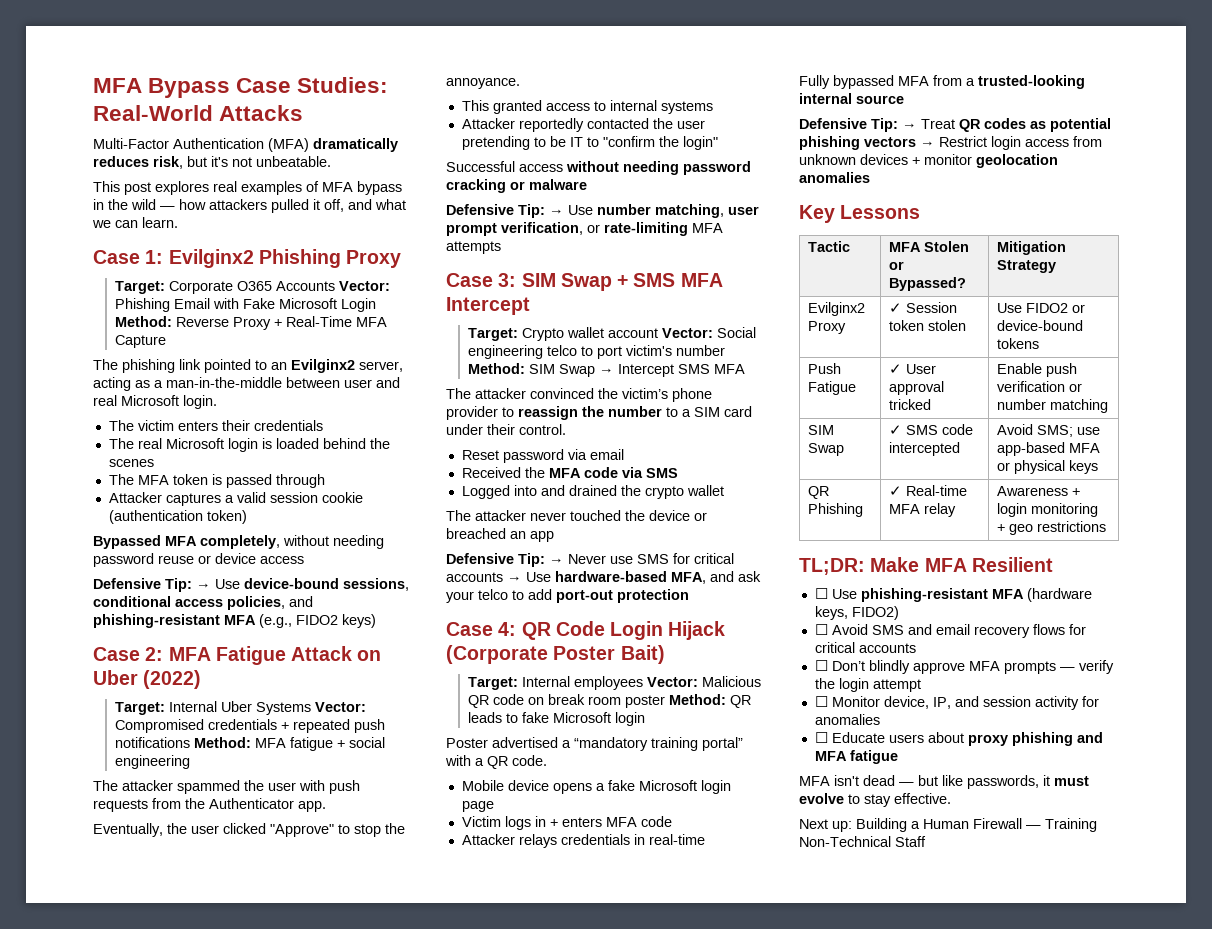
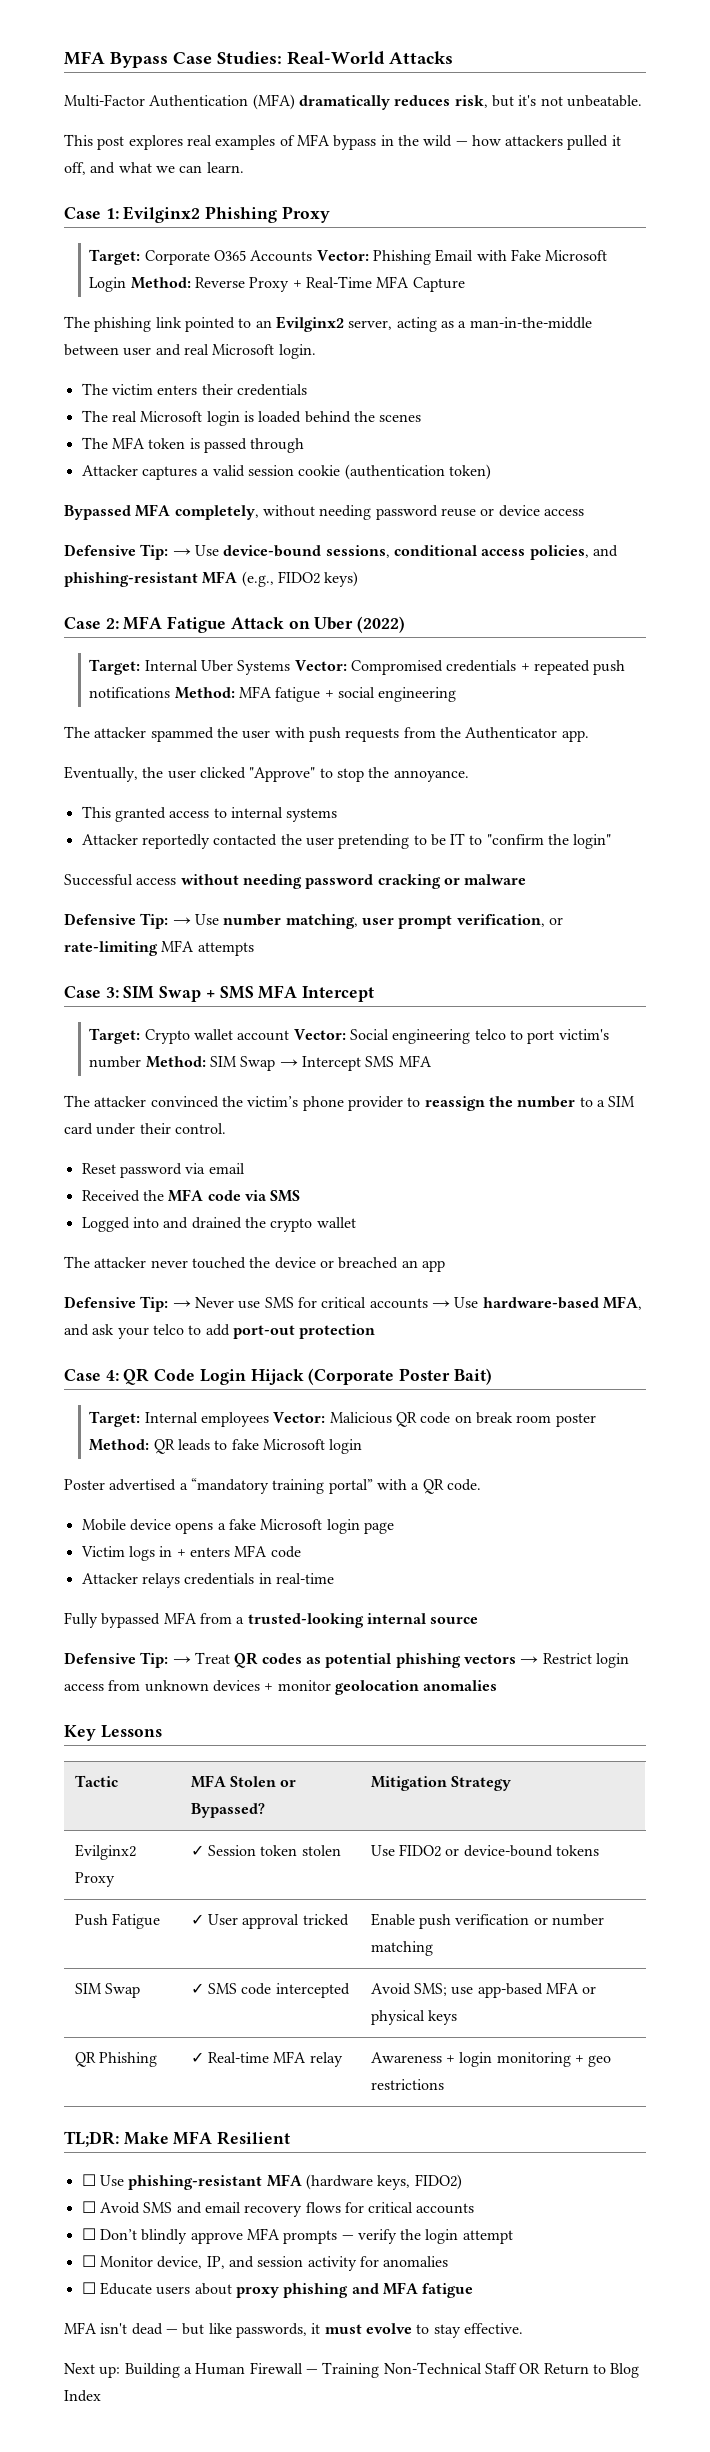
(926, 841) none -> [519,2363,640,2378] [64,2390,101,2402] OR Return to Blog Index

